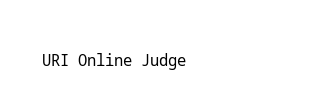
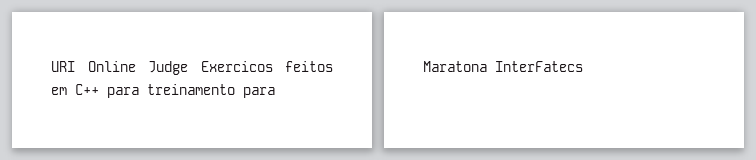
(186, 61) none -> [200,61,333,72] [51,84,275,98] [423,61,583,72] Exercicos feitos em C++ para treinamento para Maratona InterFatecs

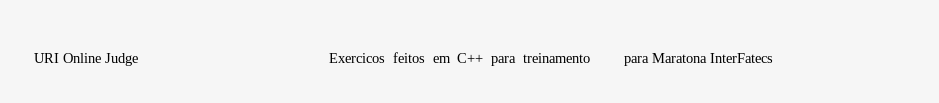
(188, 68) none -> (138, 59) //

